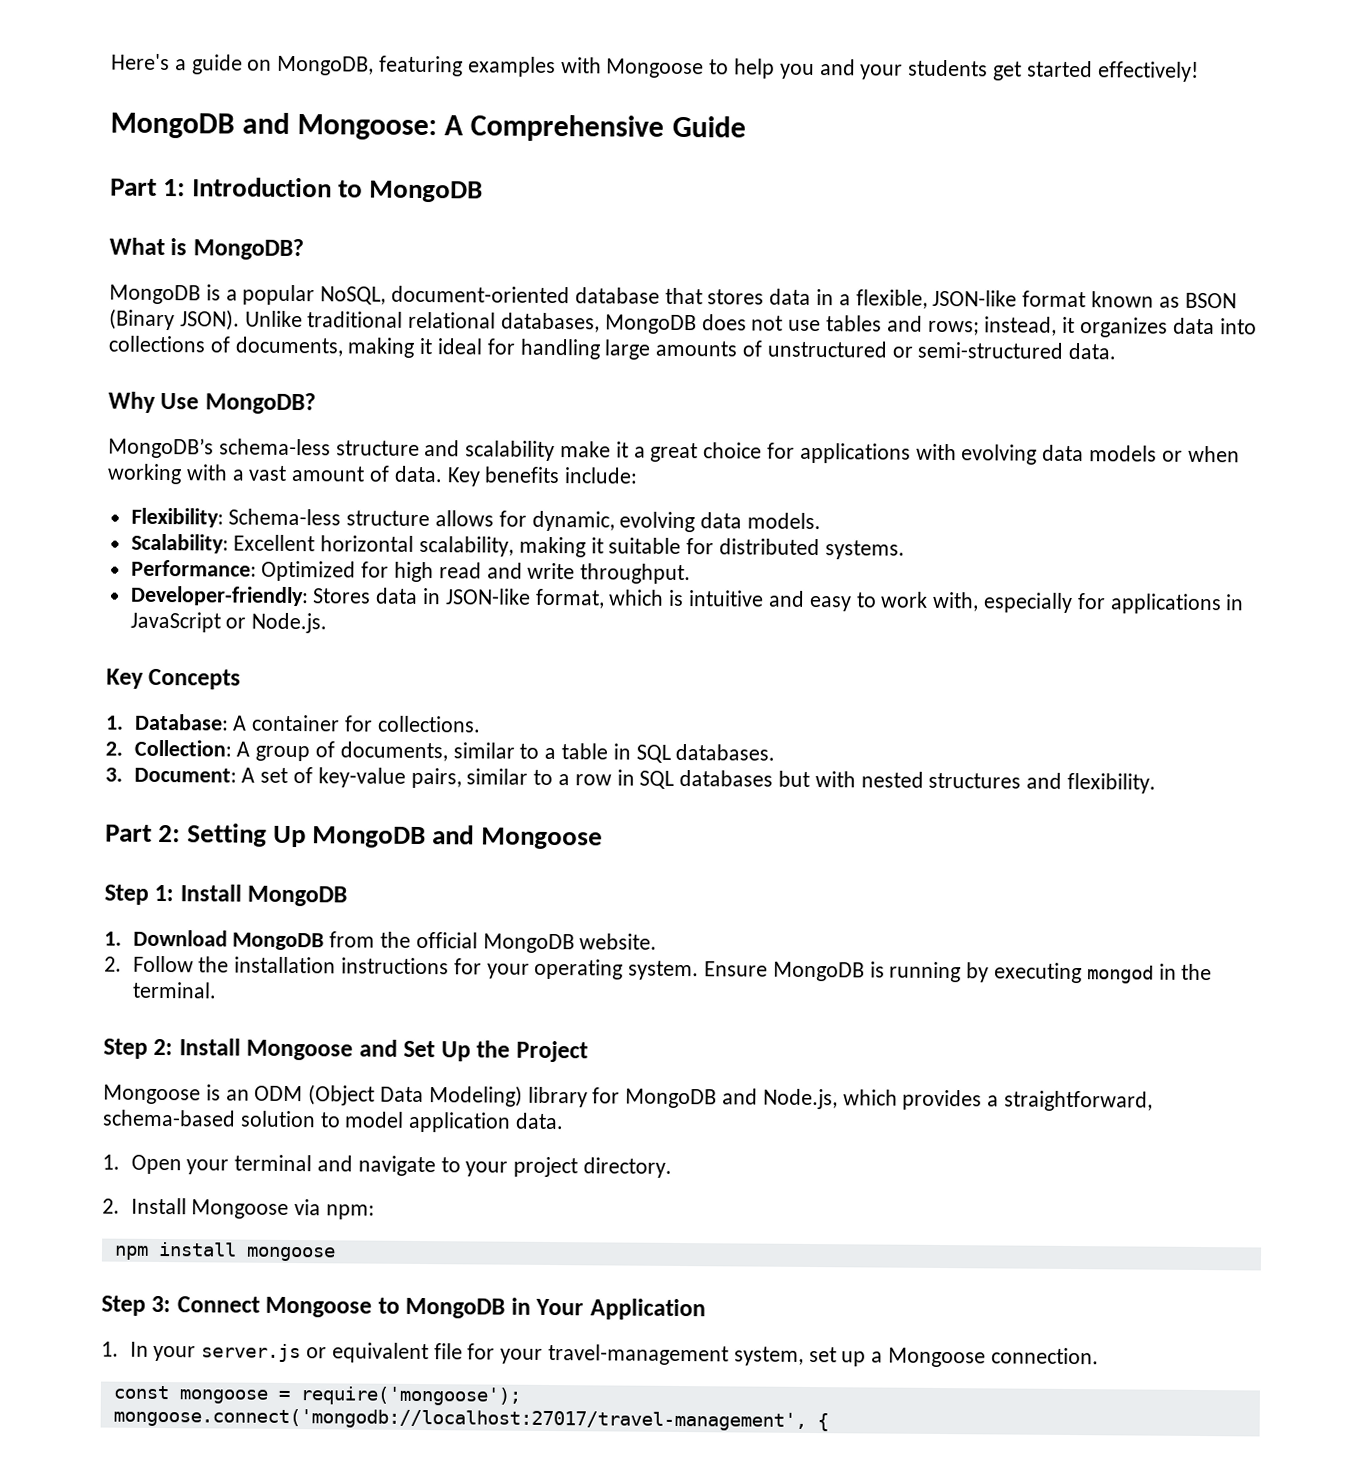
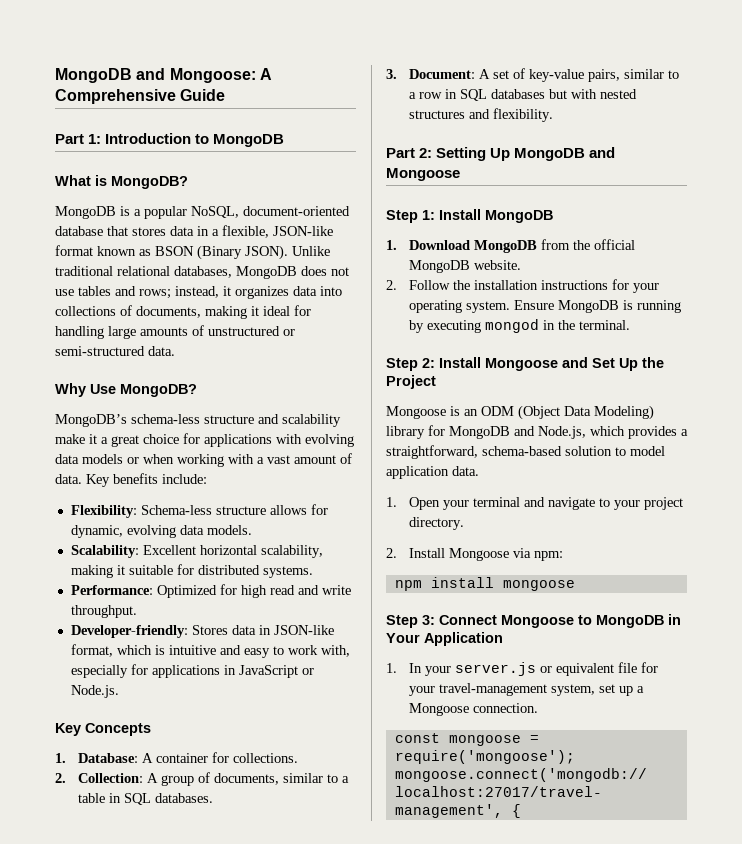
[111,53,1199,82] Here's a guide on MongoDB, featuring examples with Mongoose to help you and your students get started effectively! // -> (55, 75) none

